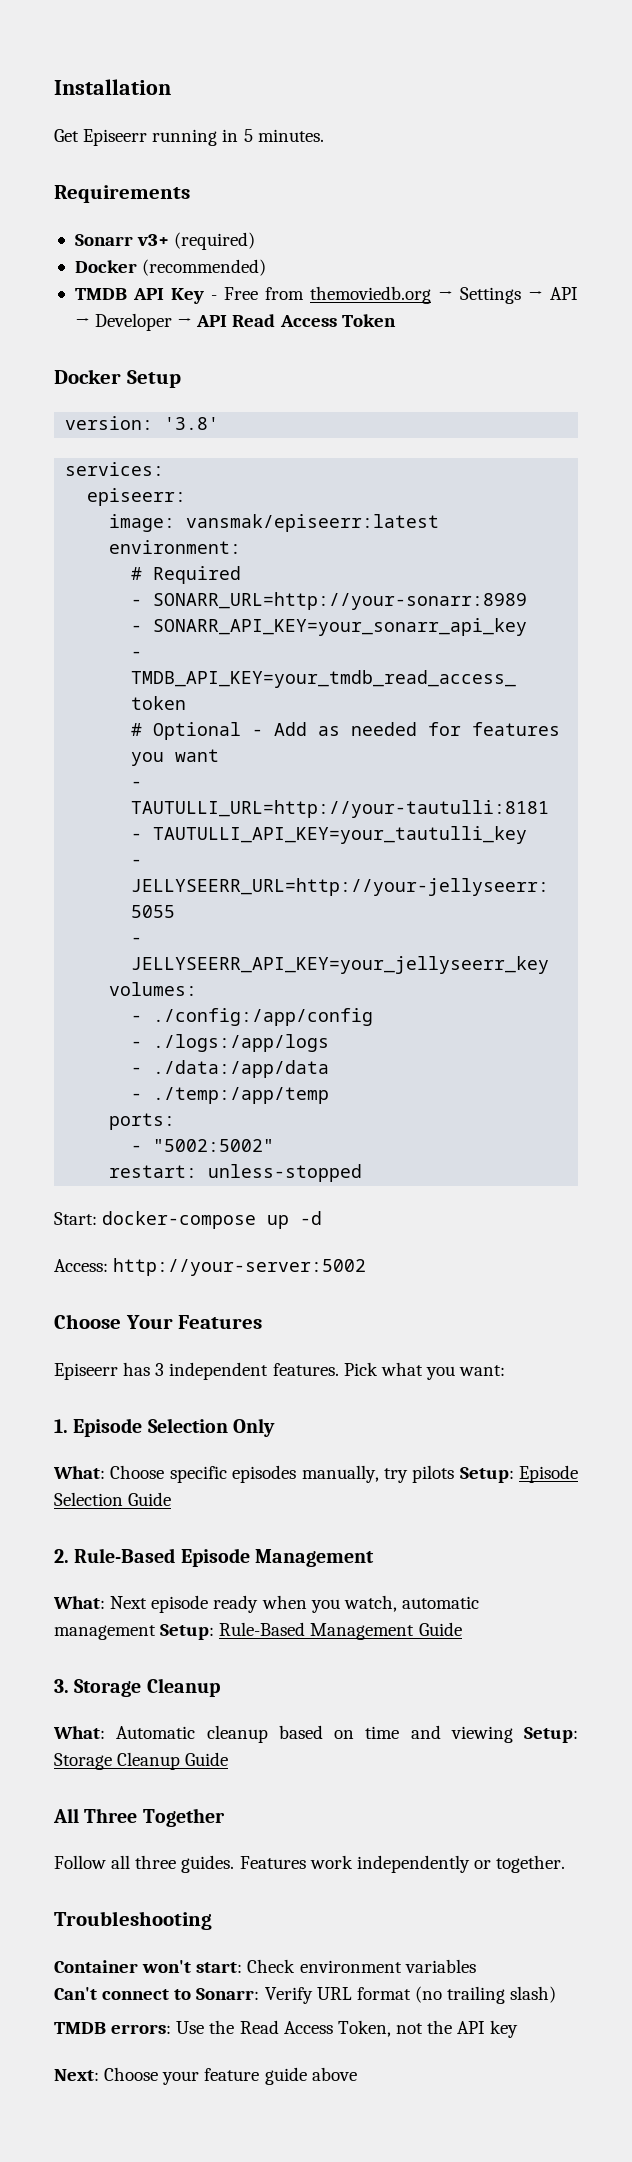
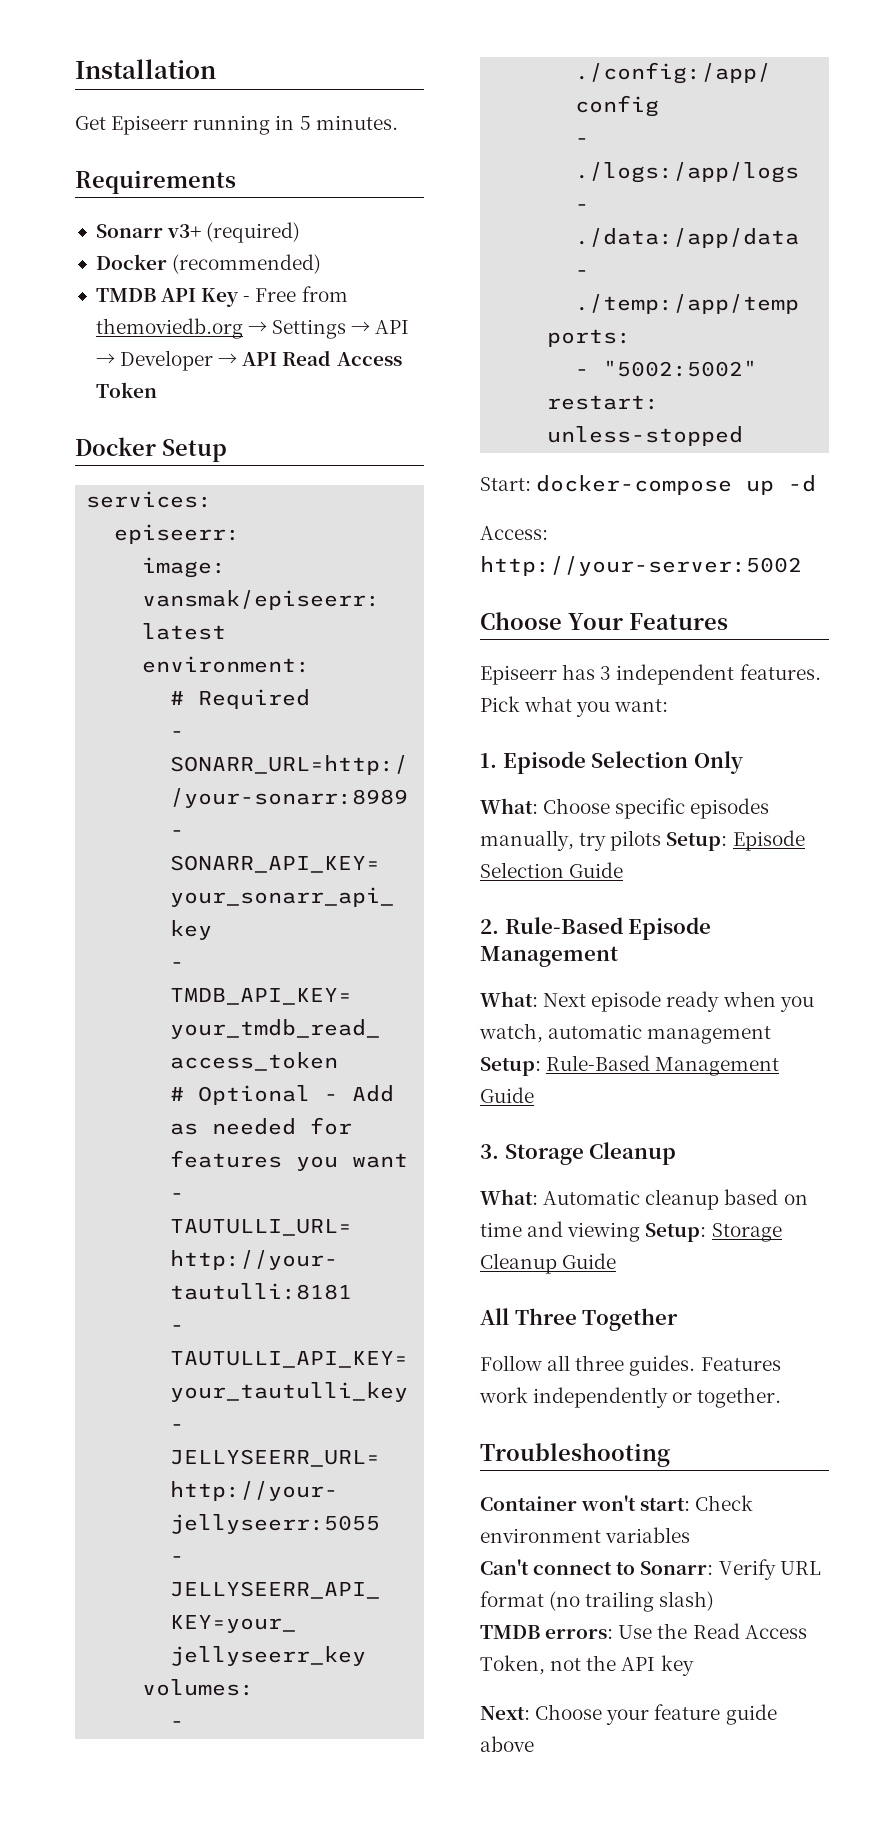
[65,416,220,430] // version: '3.8' -> (227, 450) none

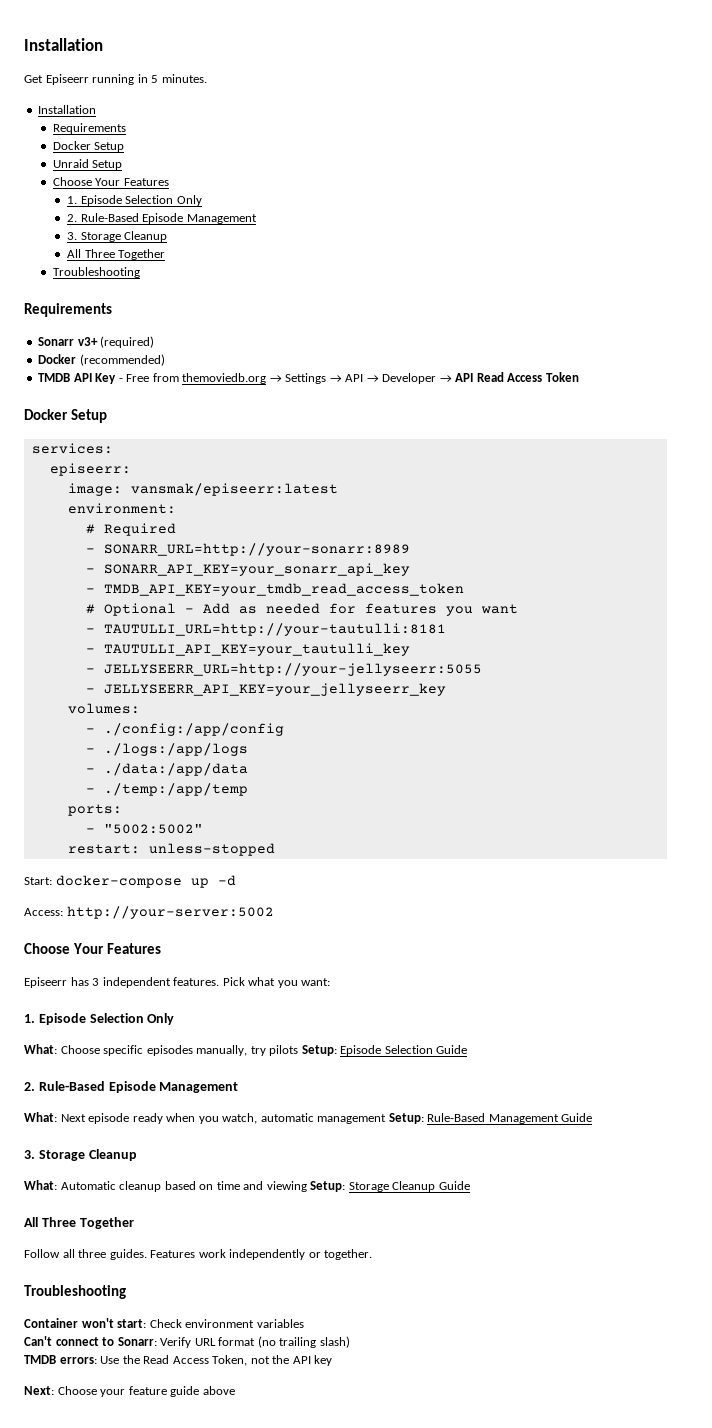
(398, 122) none -> [38,105,97,114] [52,123,126,134] [52,141,125,152] [52,159,123,170] [52,177,169,186] [67,195,202,206] [67,213,257,224] [67,231,168,242] [67,249,166,260] [52,267,140,278] // Installation // Requirements // Docker Setup // Unraid Setup // Choose Your Features // 1. Episode Selection Only // 2. Rule-Based Episode Management // 3. Storage Cleanup // All Three Together // Troubleshooting

